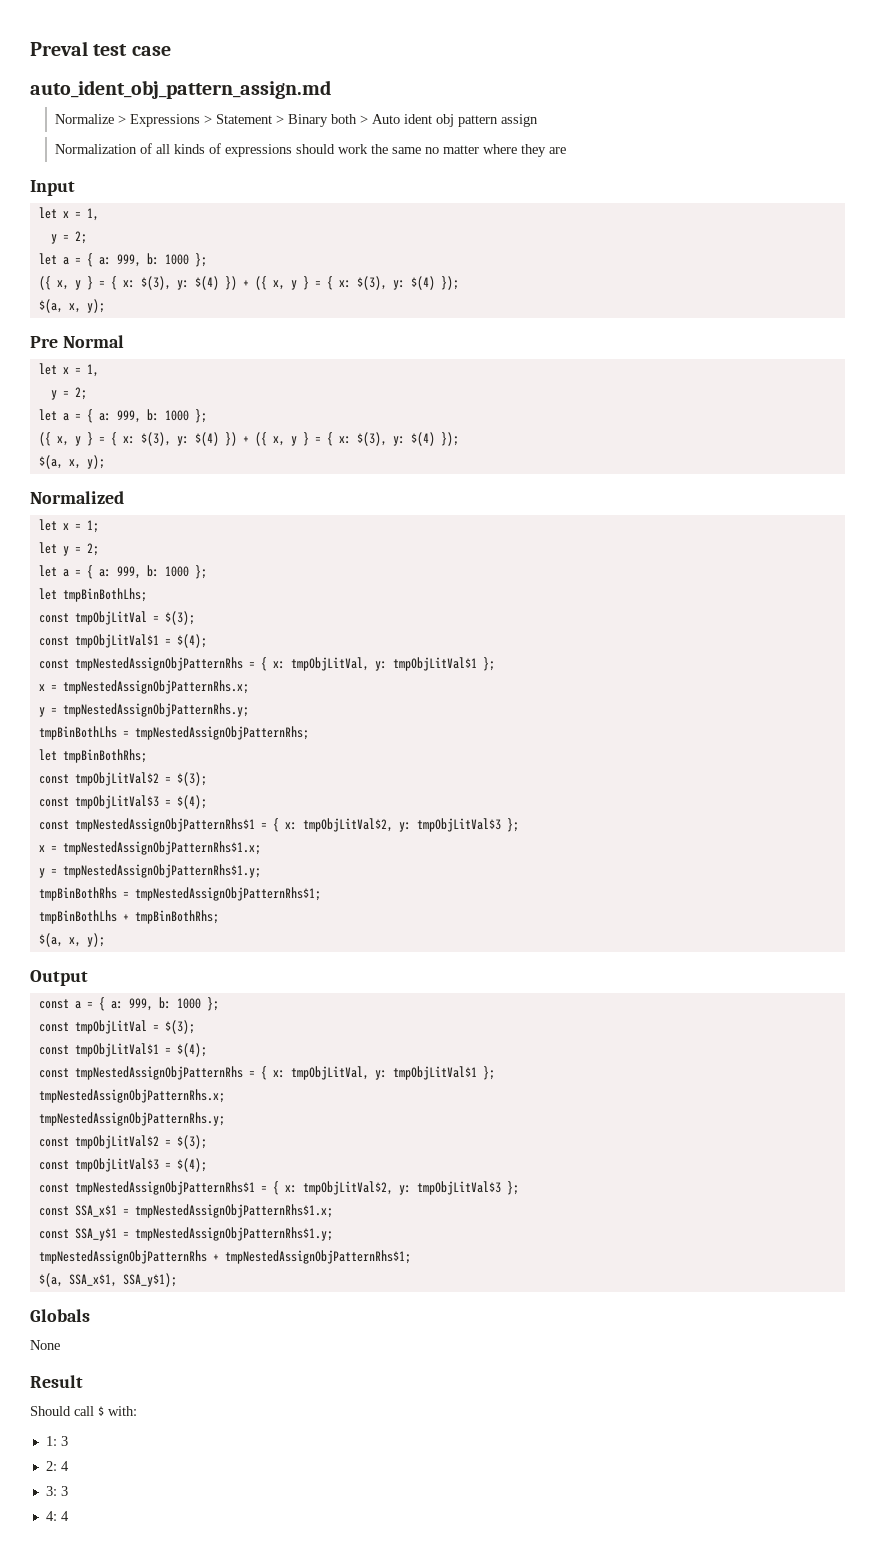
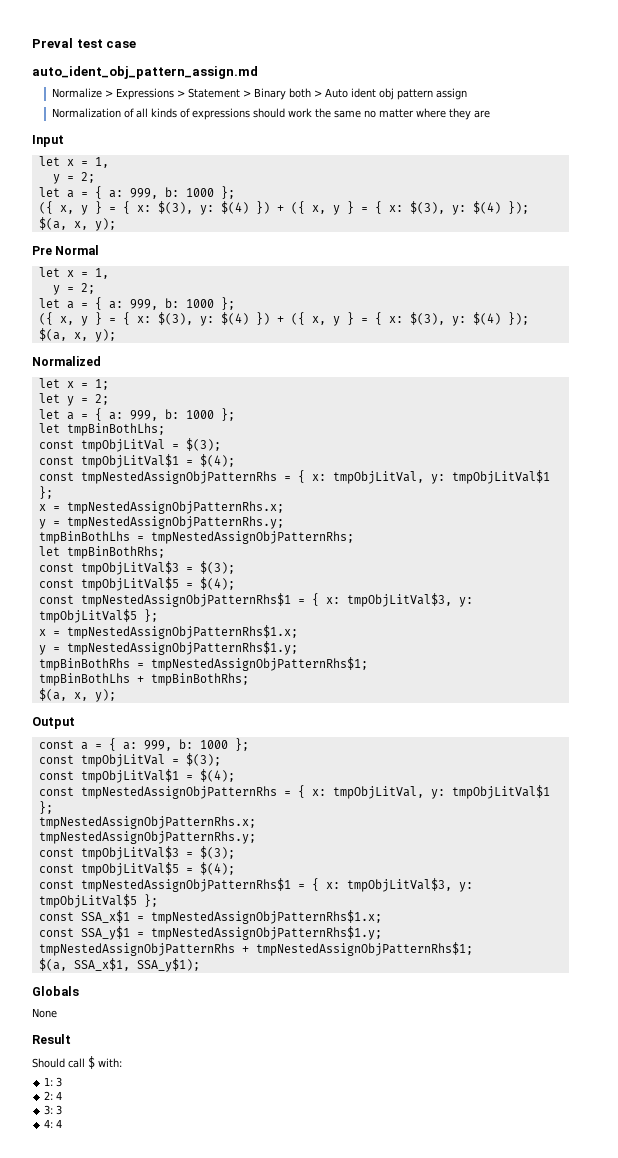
[74,772,207,786] [38,795,207,809] [38,818,501,832] tmpObjLitVal$2 = $(3); // const tmpObjLitVal$3 = $(4); // const tmpNestedAssignObjPatternRhs$1 = { x: tmpObjLitVal$2, y: tmpObjLitVal$3 -> [80,561,235,575] [38,577,235,591] [38,593,473,607] [38,609,137,623] tmpObjLitVal$3 = $(3); // const tmpObjLitVal$5 = $(4); // const tmpNestedAssignObjPatternRhs$1 = { x: tmpObjLitVal$3, y: tmpObjLitVal$5
[74,1135,207,1149] [38,1158,207,1172] [38,1181,501,1195] tmpObjLitVal$2 = $(3); // const tmpObjLitVal$3 = $(4); // const tmpNestedAssignObjPatternRhs$1 = { x: tmpObjLitVal$2, y: tmpObjLitVal$3 -> [80,846,235,860] [38,862,235,876] [38,878,473,892] [38,894,137,908] tmpObjLitVal$3 = $(3); // const tmpObjLitVal$5 = $(4); // const tmpNestedAssignObjPatternRhs$1 = { x: tmpObjLitVal$3, y: tmpObjLitVal$5

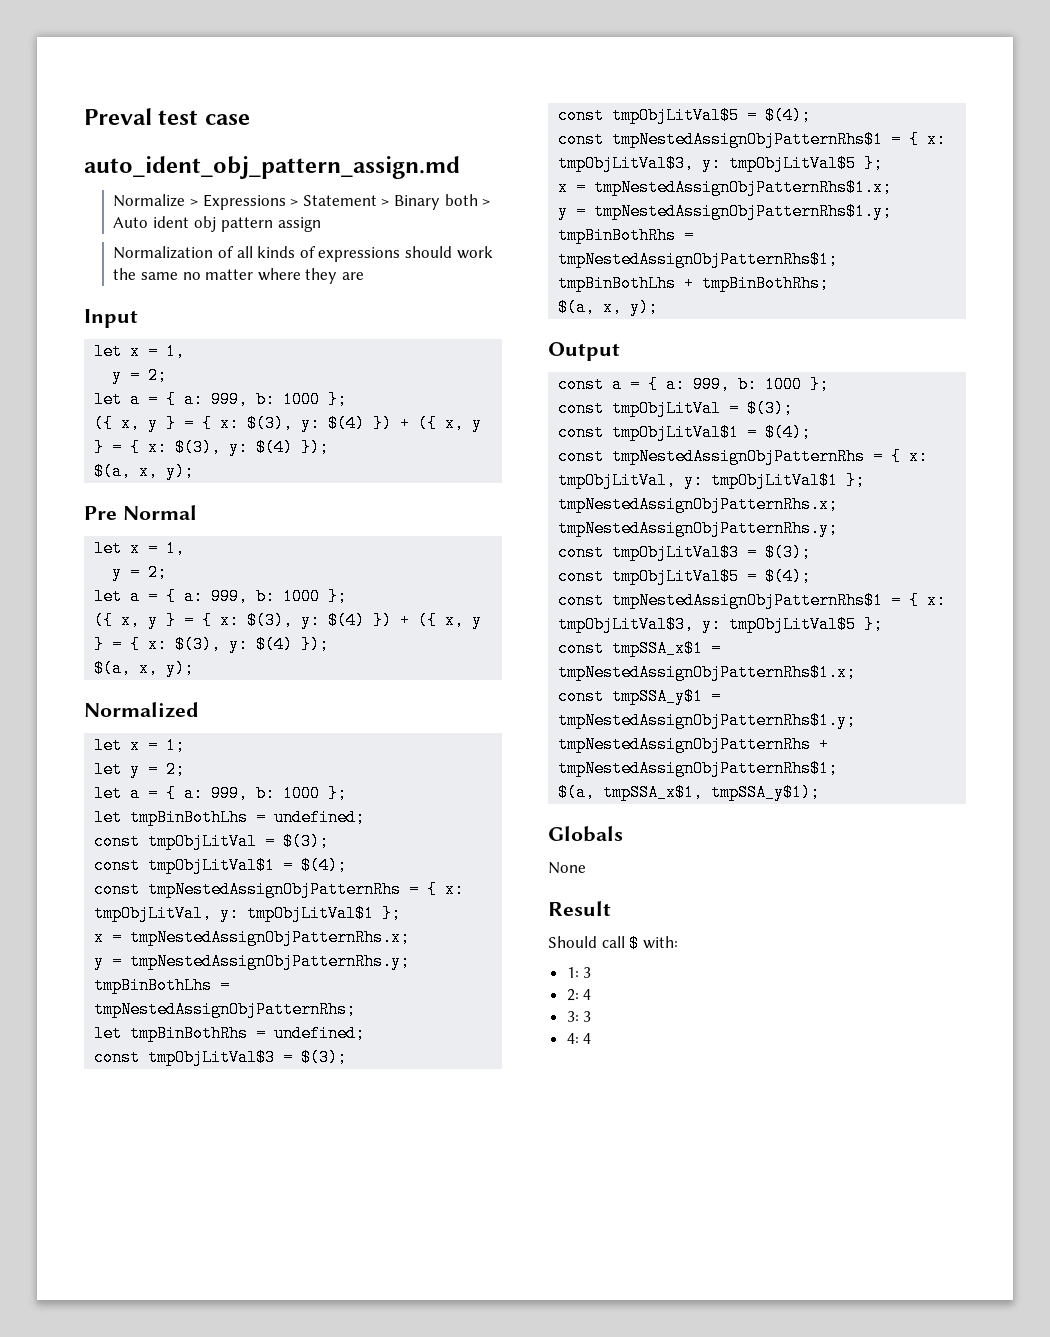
[66,423,165,436] tmpBinBothLhs; -> [130,809,366,826] tmpBinBothLhs = undefined;
[66,546,165,559] tmpBinBothRhs; -> [130,1025,366,1042] tmpBinBothRhs = undefined;
[80,910,130,923] SSA_x$1 -> [612,640,704,657] tmpSSA_x$1
[80,926,130,940] SSA_y$1 -> [612,688,704,705] tmpSSA_y$1
[73,958,200,972] SSA_x$1, SSA_y$1); -> [603,784,821,801] tmpSSA_x$1, tmpSSA_y$1);

